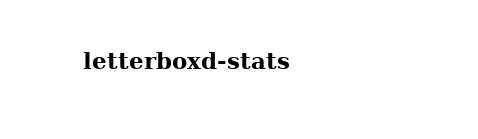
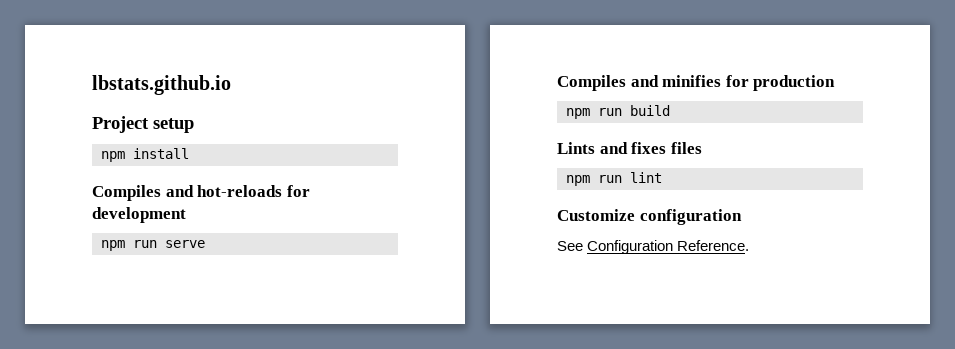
[83,52,290,69] letterboxd-stats -> [92,75,231,95] [92,116,194,133] [101,148,189,162] [92,185,310,201] [92,207,186,223] [101,240,205,251] [557,75,836,91] [566,105,670,119] [557,142,702,154] [566,172,662,186] [557,209,742,225] [557,240,750,254] lbstats.github.io // Project setup // npm install // Compiles and hot-reloads for development // npm run serve // Compiles and minifies for production // npm run build // Lints and fixes files // npm run lint // Customize configuration // See Configuration Reference.

